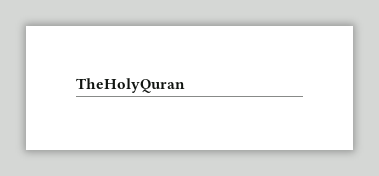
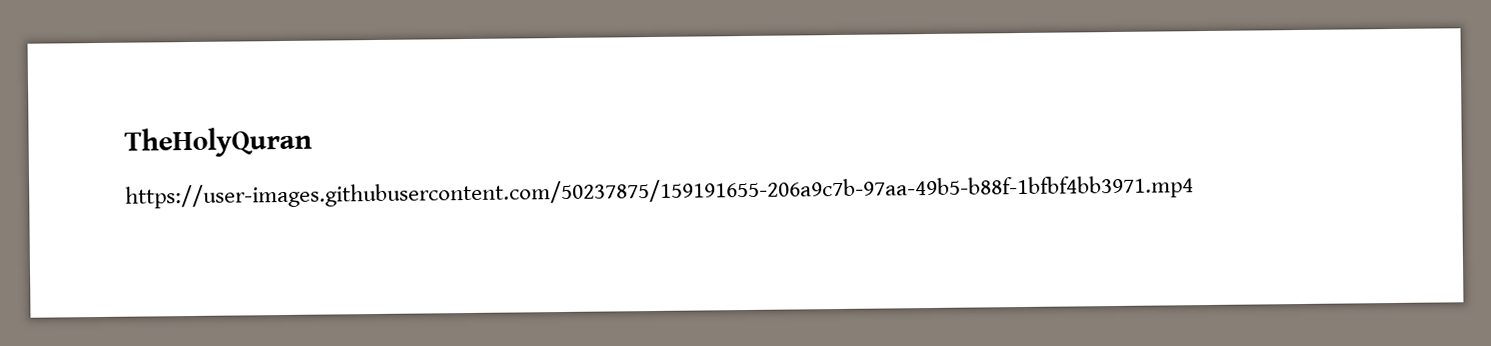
(185, 85) none -> [125,174,1194,209] // https://user-images.githubusercontent.com/50237875/159191655-206a9c7b-97aa-49b5-b88f-1bfbf4bb3971.mp4

